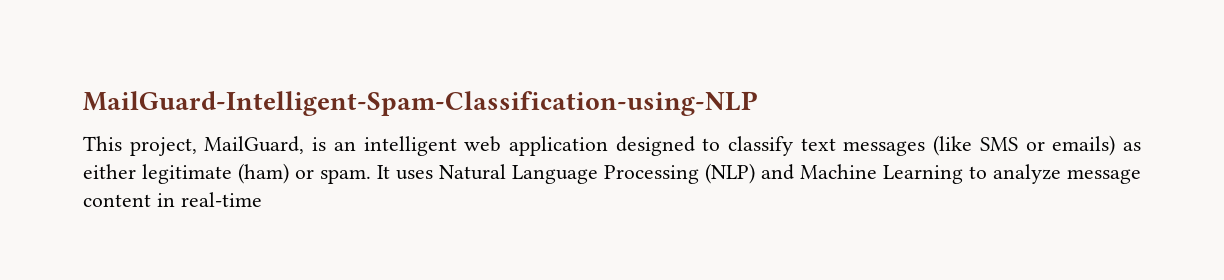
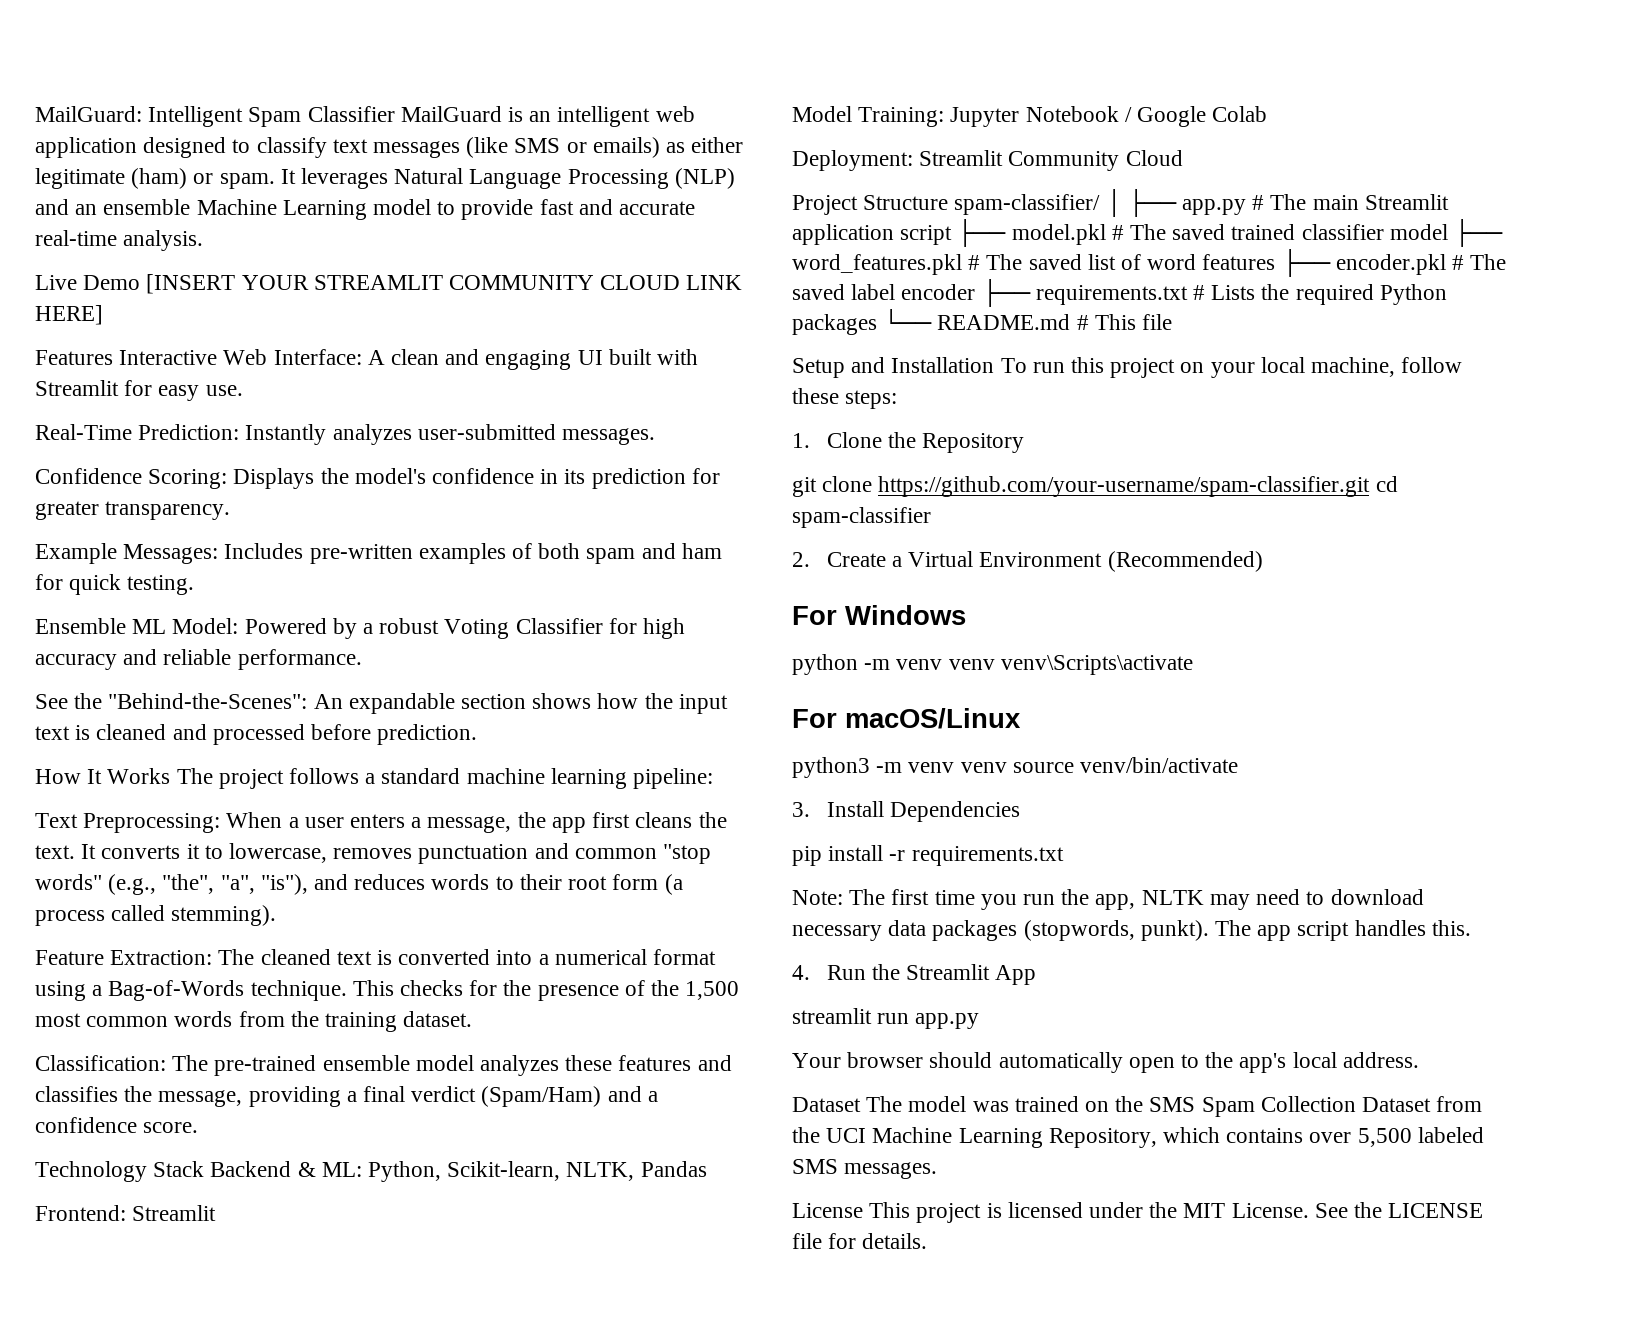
[83,91,758,116] [83,136,305,156] MailGuard-Intelligent-Spam-Classification-using-NLP // This project, MailGuard, -> [35,106,502,127] MailGuard: Intelligent Spam Classifier MailGuard
[396,170,433,180] uses -> [301,168,389,189] leverages
[800,164,1141,184] [83,192,262,207] Machine Learning to analyze message content in real-time -> [75,199,696,220] [35,230,204,251] [35,274,743,294] [35,305,103,325] [35,349,699,370] [35,380,243,401] [35,424,656,445] [35,468,720,489] [35,501,231,520] [35,543,722,564] [35,574,195,595] [35,618,686,639] [35,649,362,670] [35,693,728,714] [35,724,478,745] [35,768,714,789] [35,812,727,833] [35,843,712,864] [35,874,683,895] [35,905,277,926] [35,949,717,965] [35,980,740,1001] [35,1011,473,1032] [35,1055,732,1076] [35,1086,658,1107] [35,1117,199,1133] [35,1161,707,1182] [35,1205,217,1221] [792,106,1268,127] [792,150,1183,171] [792,189,1449,217] [792,219,1504,247] [792,249,1507,277] [792,279,1447,307] [792,309,1173,335] [792,357,1463,378] [792,388,898,409] [792,432,1025,453] [792,476,1398,497] [792,507,931,528] [792,551,1263,572] [792,605,966,625] [792,654,1193,675] [792,708,1021,729] [792,757,1239,778] [792,801,1021,822] [792,845,1064,866] [792,889,1424,910] [792,920,1471,941] [792,964,1037,985] [792,1008,980,1029] [792,1052,1419,1073] [792,1096,1483,1117] [792,1127,1484,1148] [792,1159,938,1179] [792,1202,1484,1223] [792,1233,928,1249] an ensemble Machine Learning model to provide fast and accurate real-time analysis. // Live Demo [INSERT YOUR STREAMLIT COMMUNITY CLOUD LINK HERE] // Features Interactive Web Interface: A clean and engaging UI built with Streamlit for easy use. // Real-Time Prediction: Instantly analyzes user-submitted messages. // Confidence Scoring: Displays the model's confidence in its prediction for greater transparency. // Example Messages: Includes pre-written examples of both spam and ham for quick testing. // Ensemble ML Model: Powered by a robust Voting Classifier for high accuracy and reliable performance. // See the "Behind-the-Scenes": An expandable section shows how the input text is cleaned and processed before prediction. // How It Works The project follows a standard machine learning pipeline: // Text Preprocessing: When a user enters a message, the app first cleans the text. It converts it to lowercase, removes punctuation and common "stop words" (e.g., "the", "a", "is"), and reduces words to their root form (a process called stemming). // Feature Extraction: The cleaned text is converted into a numerical format using a Bag-of-Words technique. This checks for the presence of the 1,500 most common words from the training dataset. // Classification: The pre-trained ensemble model analyzes these features and classifies the message, providing a final verdict (Spam/Ham) and a confidence score. // Technology Stack Backend & ML: Python, Scikit-learn, NLTK, Pandas // Frontend: Streamlit // Model Training: Jupyter Notebook / Google Colab // Deployment: Streamlit Community Cloud // Project Structure spam-classifier/ │ ├── app.py # The main Streamlit application script ├── model.pkl # The saved trained classifier model ├── word_features.pkl # The saved list of word features ├── encoder.pkl # The saved label encoder ├── requirements.txt # Lists the required Python packages └── README.md # This file // Setup and Installation To run this project on your local machine, follow these steps: // 1. Clone the Repository // git clone https://github.com/your-username/spam-classifier.git cd spam-classifier // 2. Create a Virtual Environment (Recommended) // For Windows // python -m venv venv venv\Scripts\activate // For macOS/Linux // python3 -m venv venv source venv/bin/activate // 3. Install Dependencies // pip install -r requirements.txt // Note: The first time you run the app, NLTK may need to download necessary data packages (stopwords, punkt). The app script handles this. // 4. Run the Streamlit App // streamlit run app.py // Your browser should automatically open to the app's local address. // Dataset The model was trained on the SMS Spam Collection Dataset from the UCI Machine Learning Repository, which contains over 5,500 labeled SMS messages. // License This project is licensed under the MIT License. See the LICENSE file for details.

